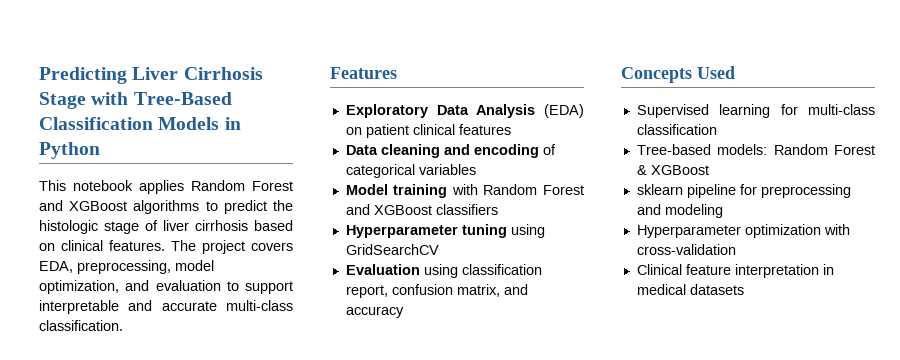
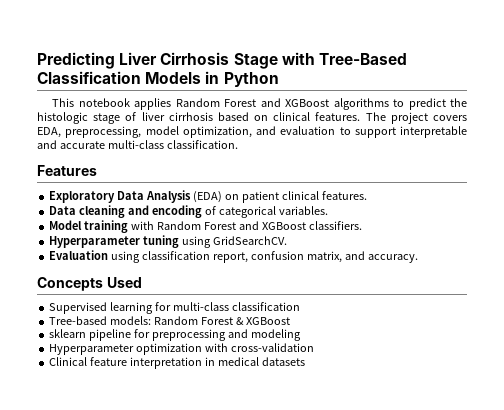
[458,124,511,135] features -> [321,191,367,200] features.
[418,164,476,175] variables -> [278,206,328,215] variables.
[435,204,498,215] classifiers -> [308,221,362,230] classifiers.
[345,244,439,255] GridSearchCV -> [213,236,288,245] GridSearchCV.
[345,306,404,318] accuracy -> [367,254,418,263] accuracy.

